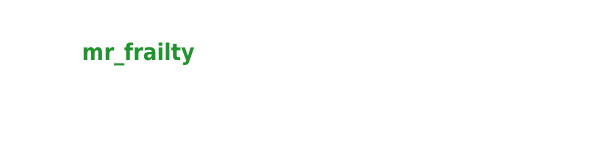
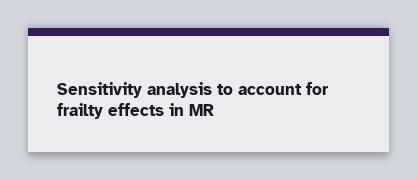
[82,42,195,66] mr_frailty -> [57,82,329,98] [57,103,214,119] Sensitivity analysis to account for frailty effects in MR

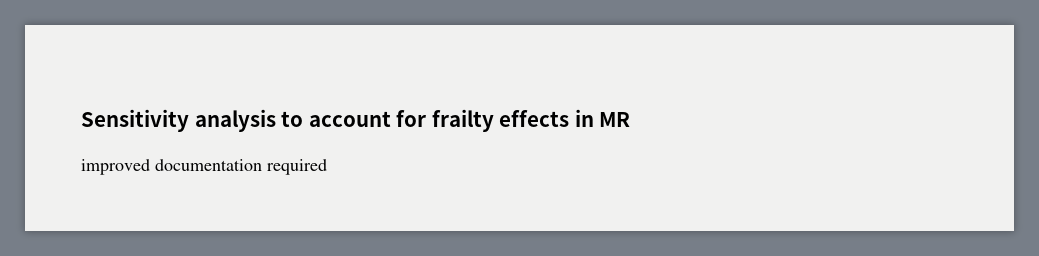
(214, 110) none -> [81,159,327,175] // improved documentation required

